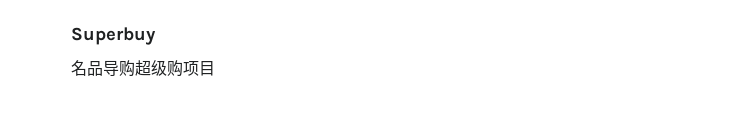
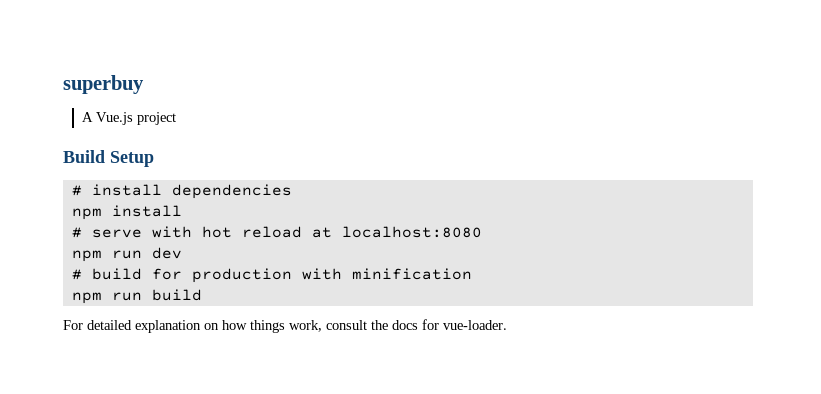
[71,27,156,45] [71,60,215,77] Superbuy // 名品导购超级购项目 -> [63,75,144,94] [82,112,177,125] [63,150,154,167] [71,184,292,199] [71,205,182,220] [71,226,482,238] [71,247,182,262] [71,268,472,283] [71,289,202,304] [63,319,507,333] superbuy // A Vue.js project // Build Setup // # install dependencies // npm install // # serve with hot reload at localhost:8080 // npm run dev // # build for production with minification // npm run build // For detailed explanation on how things work, consult the docs for vue-loader.

